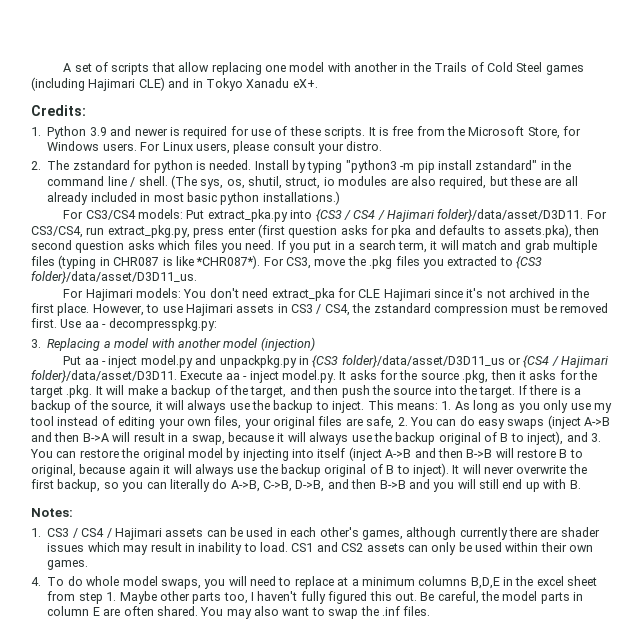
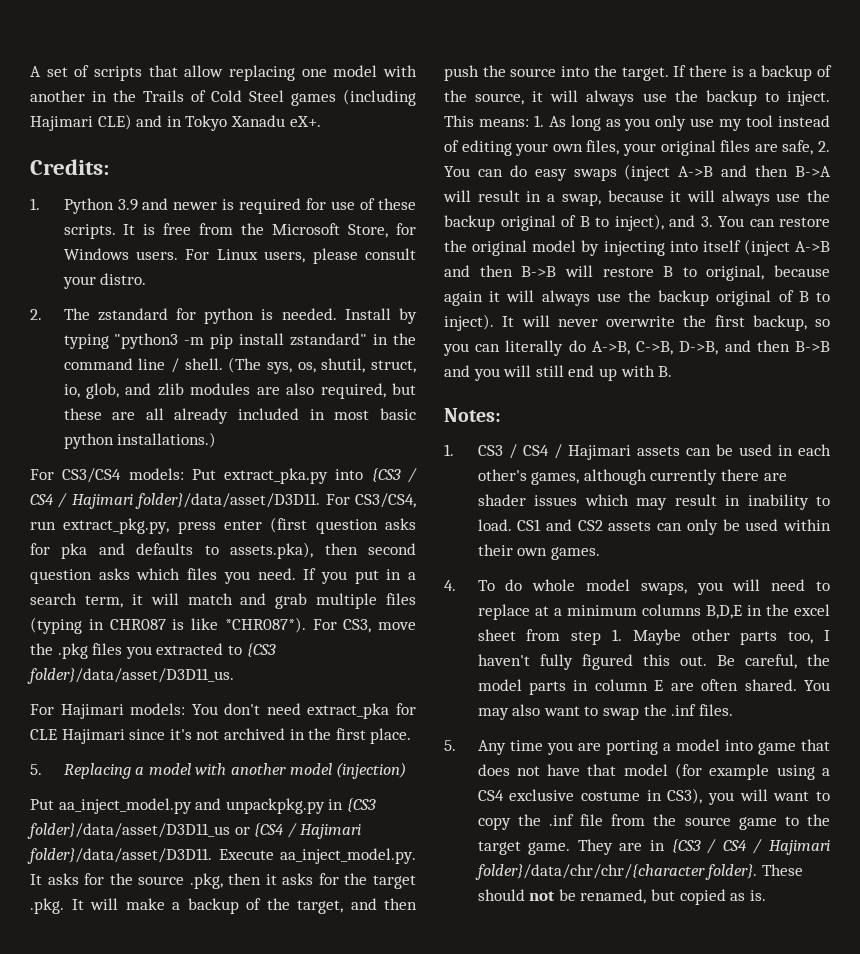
[323,177,335,186] io -> [63,383,184,399] io, glob, and zlib
[92,303,608,316] [31,318,217,331] [31,339,41,348] However, to use Hajimari assets in CS3 / CS4, the zstandard compression must be removed first. Use aa - decompresspkg.py: // 3. -> [30,764,42,775] // 5.
[84,355,193,368] aa - inject model.py -> [58,798,192,814] aa_inject_model.py
[225,370,336,383] aa - inject model.py. -> [280,848,416,864] aa_inject_model.py.
(431, 611) none -> [444,739,830,755] [477,763,830,780] [477,788,830,805] [477,814,830,830] [477,839,830,855] [474,864,803,880] [477,889,766,905] // 5. Any time you are porting a model into game that does not have that model (for example using a CS4 exclusive costume in CS3), you will want to copy the .inf file from the source game to the target game. They are in {CS3 / CS4 / Hajimari folder}/data/chr/chr/{character folder}. These should not be renamed, but copied as is.

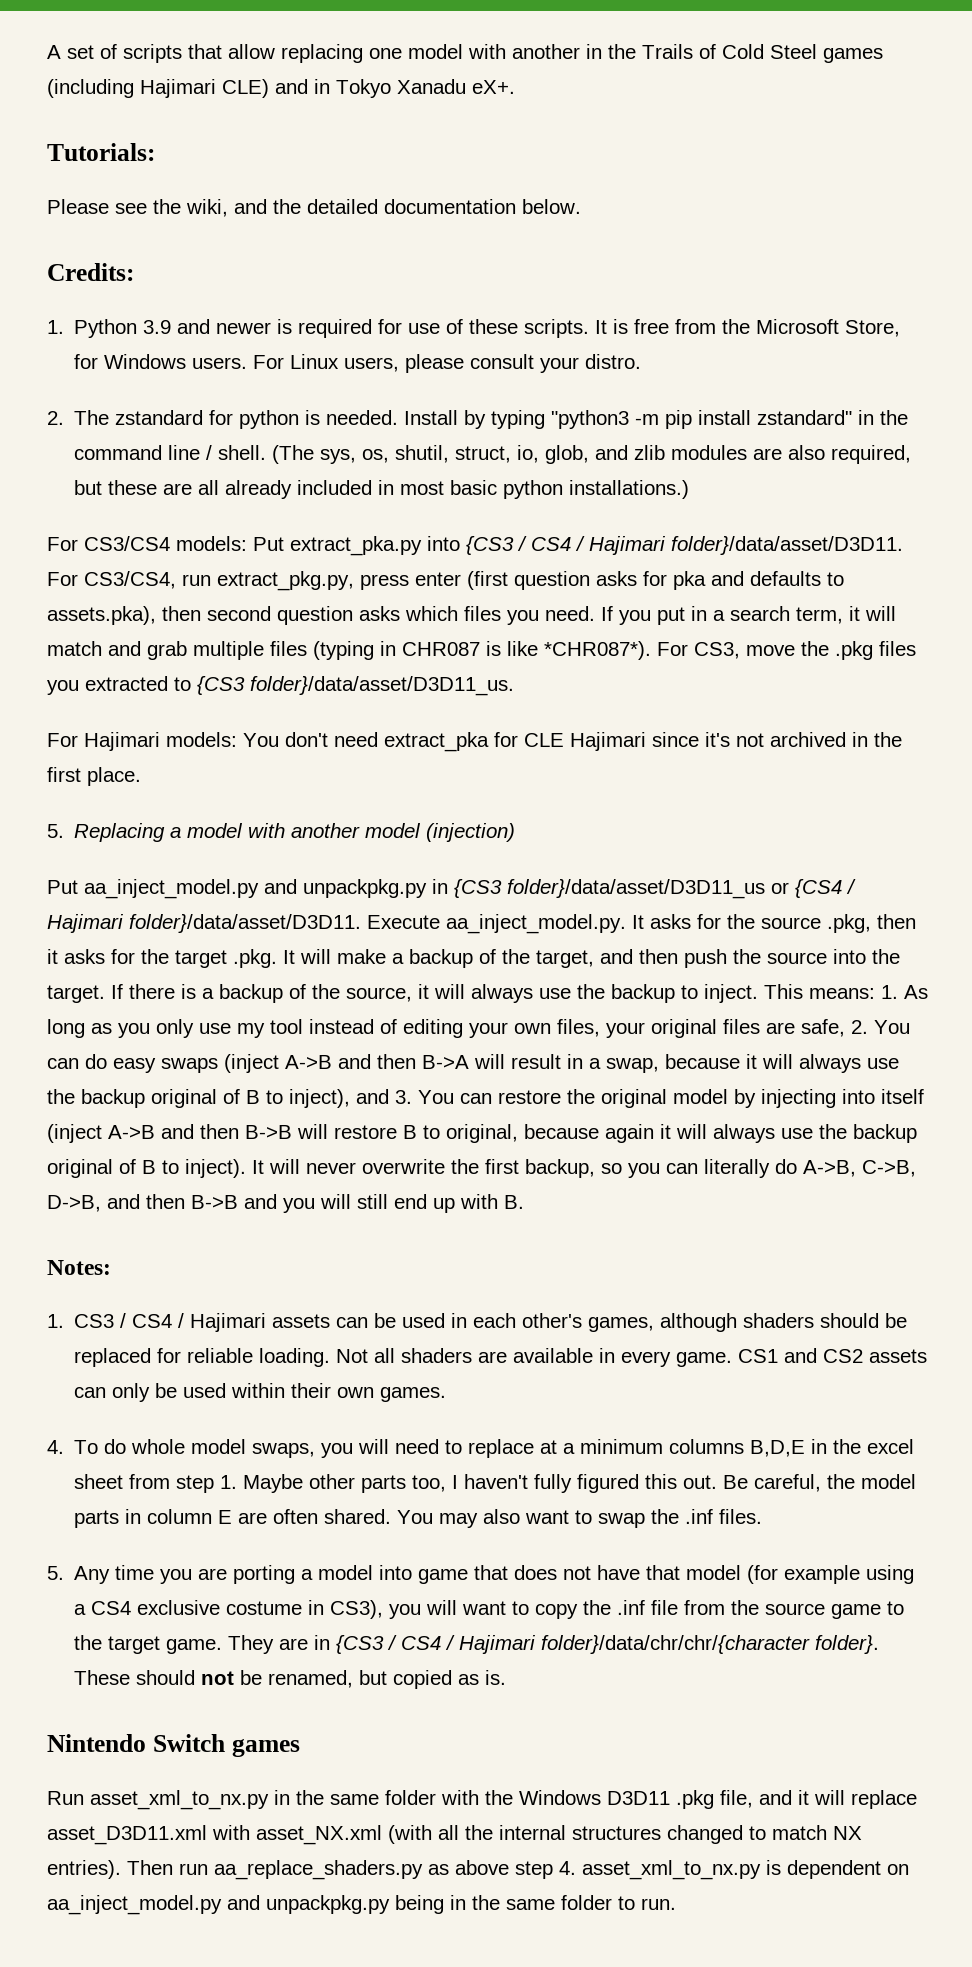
(321, 121) none -> [47,143,155,161] [47,199,581,217] // Tutorials: // Please see the wiki, and the detailed documentation below.
[650,469,787,485] [477,494,830,510] [477,519,512,531] currently there are shader issues which may result in inability to load. -> [743,1313,908,1328] [74,1348,733,1367] shaders should be replaced for reliable loading. Not all shaders are available in every game.
(766, 895) none -> [47,1734,300,1757] [47,1790,917,1810] [47,1825,862,1845] [47,1860,909,1880] [47,1895,676,1915] // Nintendo Switch games // Run asset_xml_to_nx.py in the same folder with the Windows D3D11 .pkg file, and it will replace asset_D3D11.xml with asset_NX.xml (with all the internal structures changed to match NX entries). Then run aa_replace_shaders.py as above step 4. asset_xml_to_nx.py is dependent on aa_inject_model.py and unpackpkg.py being in the same folder to run.

